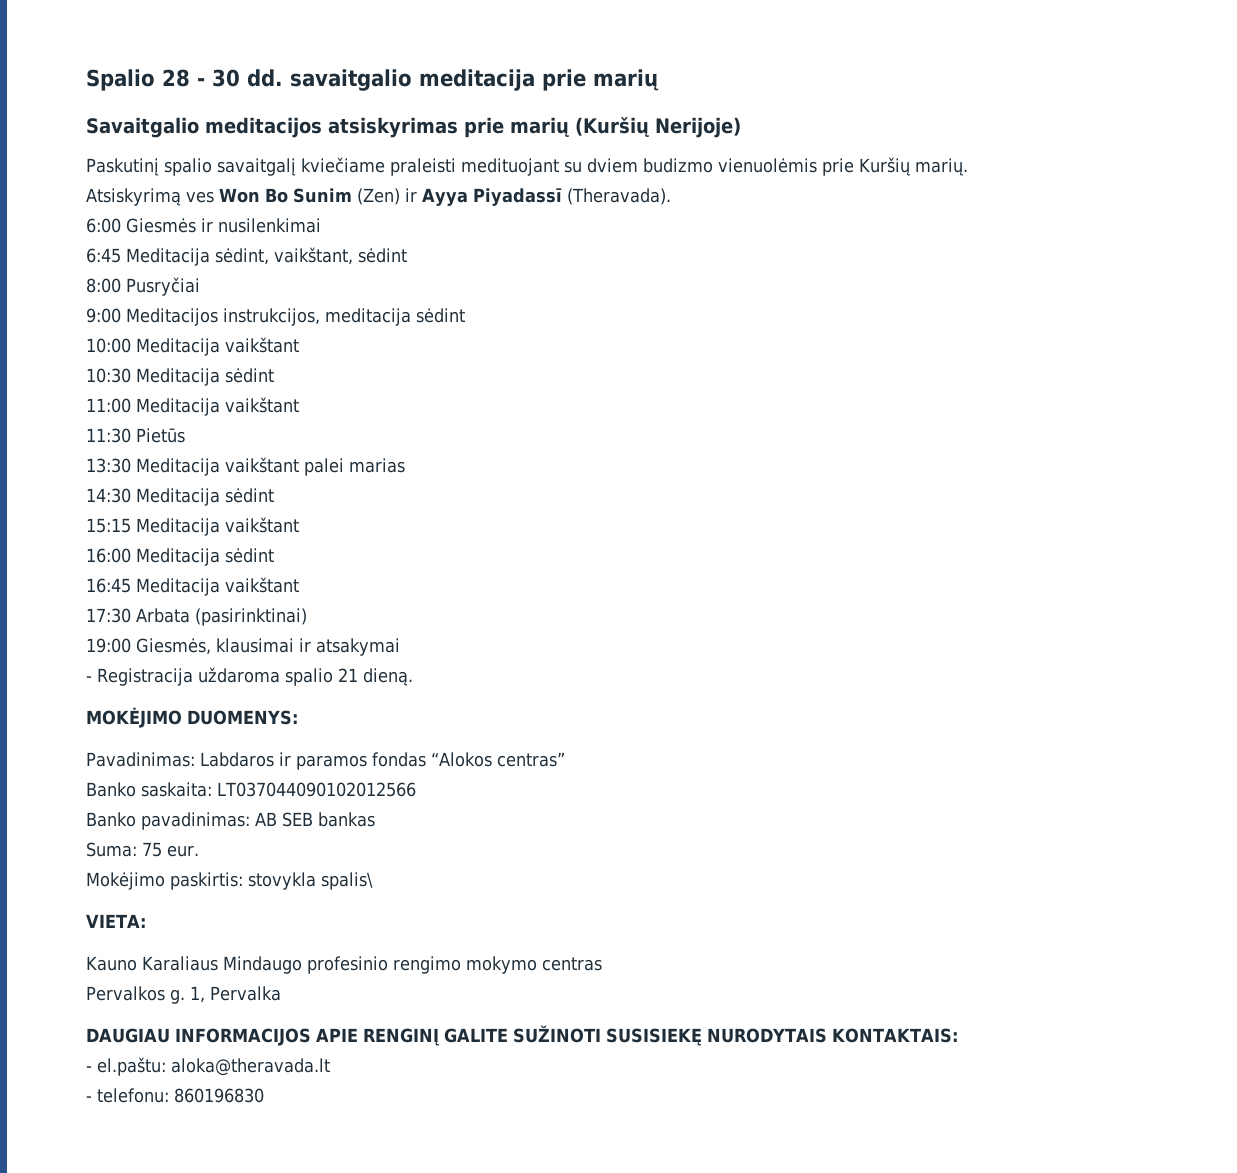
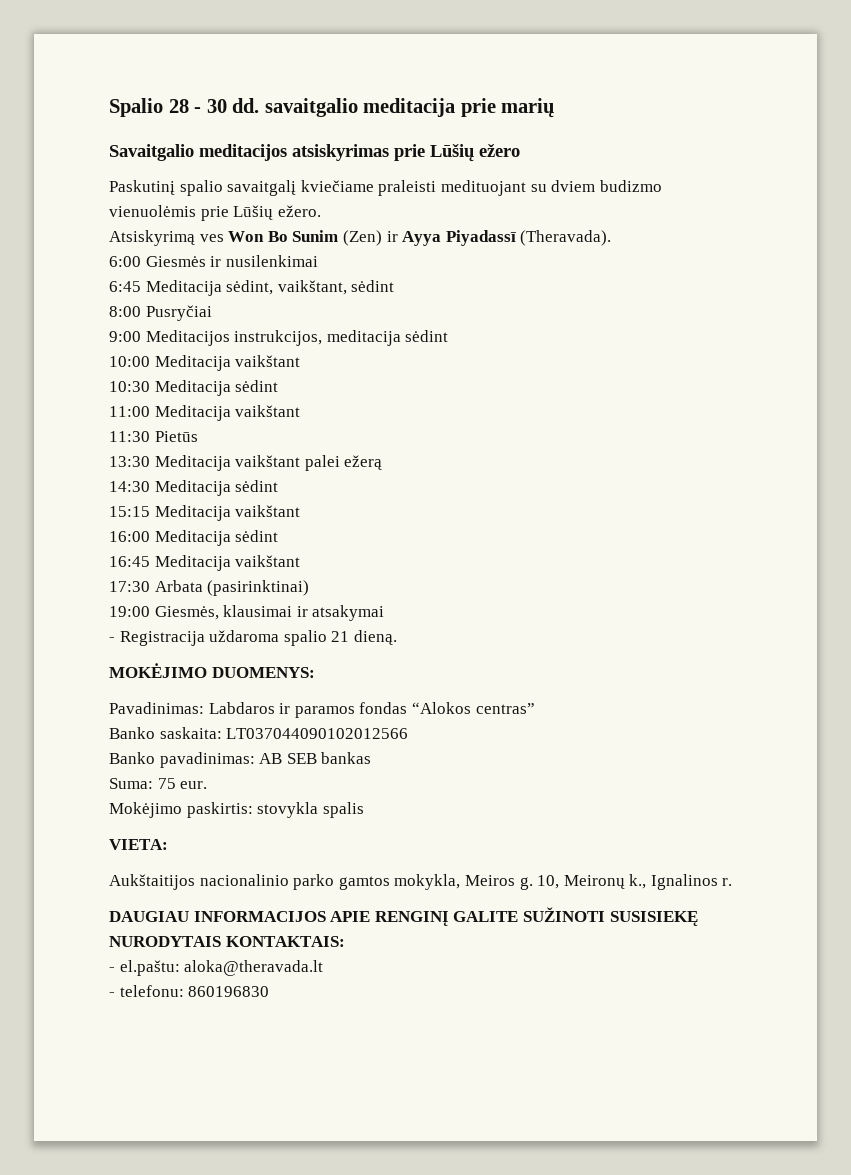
[510,117,741,138] marių (Kuršių Nerijoje) -> [430,144,520,162] Lūšių ežero
[858,157,968,176] Kuršių marių. -> [233,205,321,220] Lūšių ežero.
[349,458,405,473] marias -> [344,455,383,470] ežerą
[321,872,373,890] spalis\ -> [322,802,364,818] spalis
[86,956,602,974] [86,986,281,1004] Kauno Karaliaus Mindaugo profesinio rengimo mokymo centras // Pervalkos g. 1, Pervalka -> [109,874,733,890] Aukštaitijos nacionalinio parko gamtos mokykla, Meiros g. 10, Meironų k., Ignalinos r.

